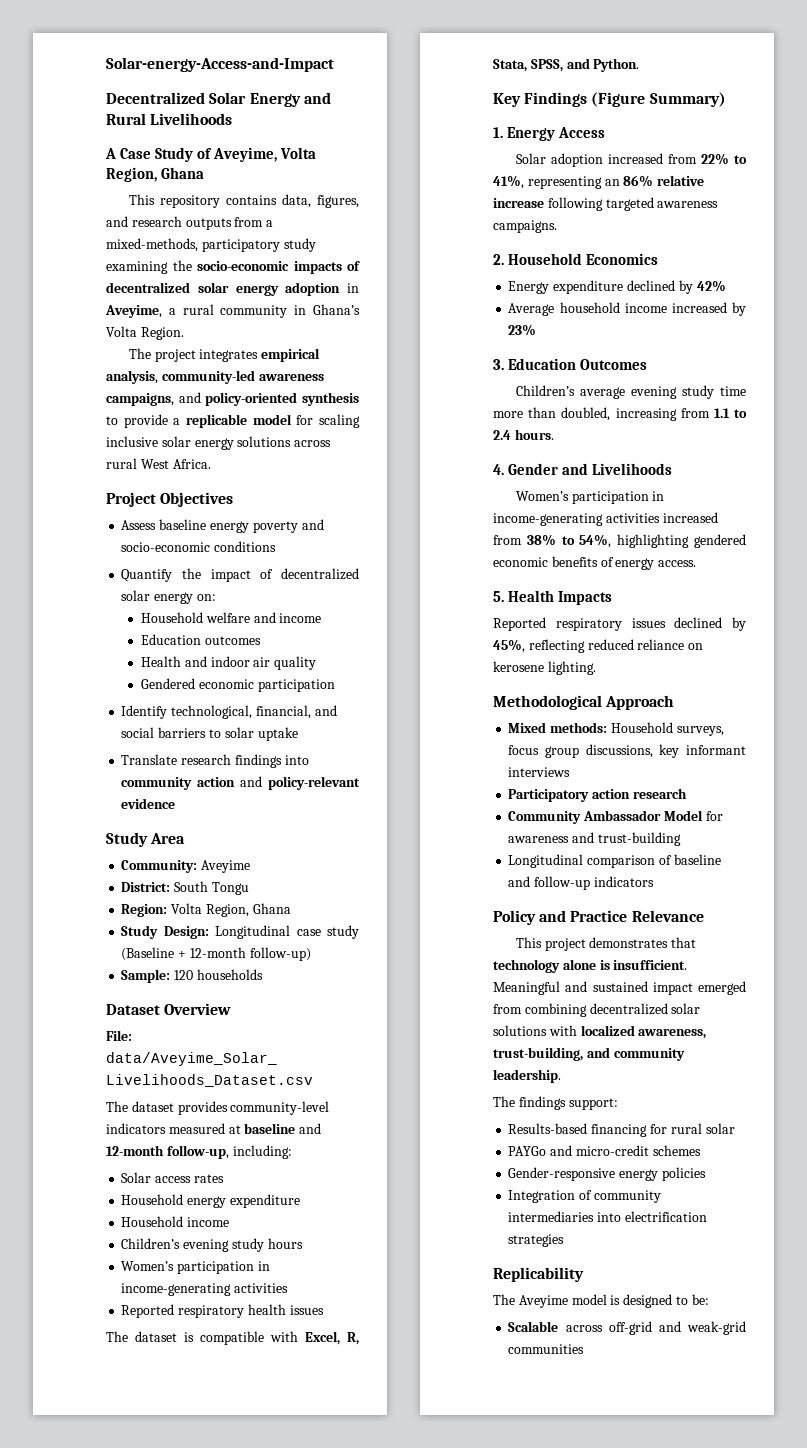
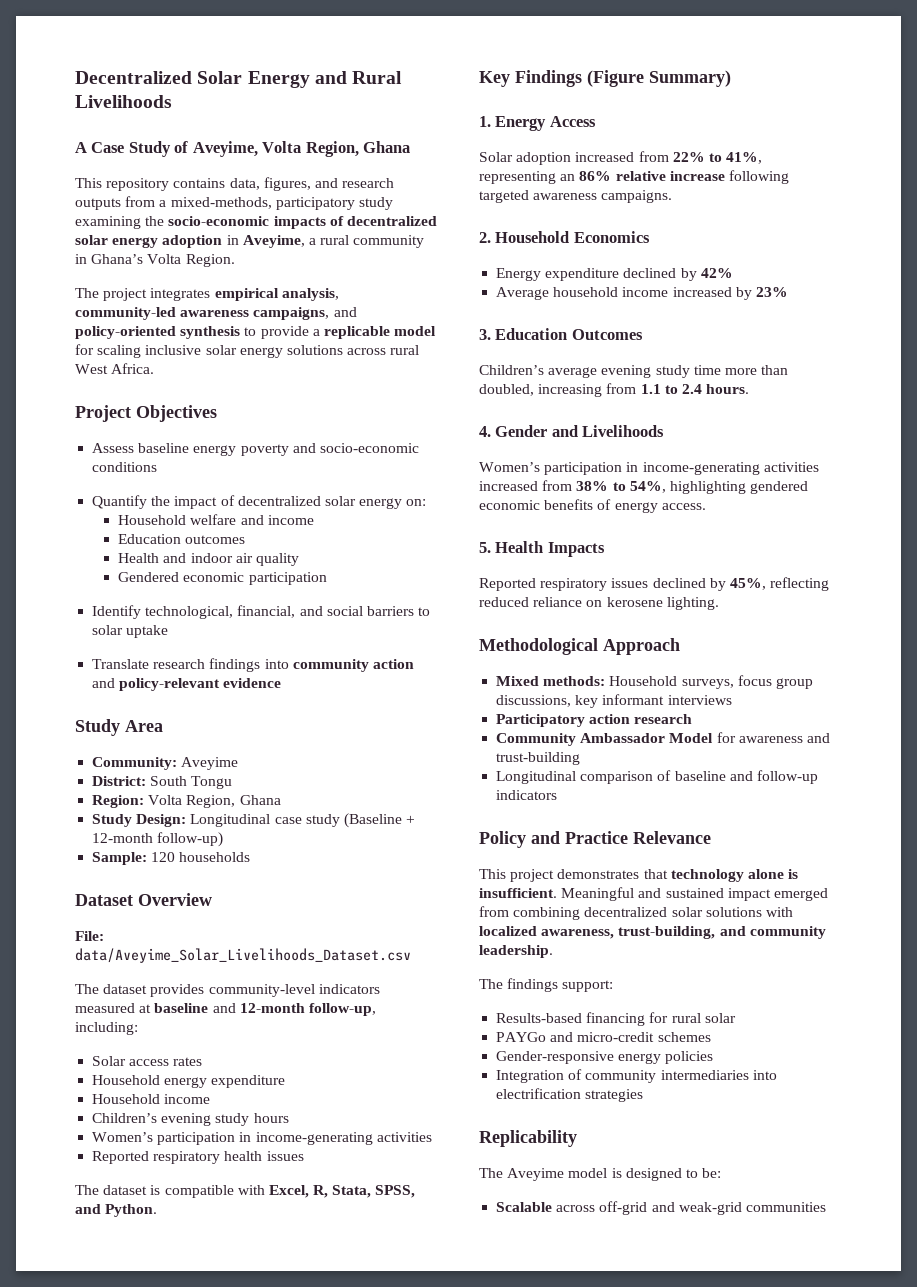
[106,57,334,72] Solar-energy-Access-and-Impact // -> (75, 77) none

